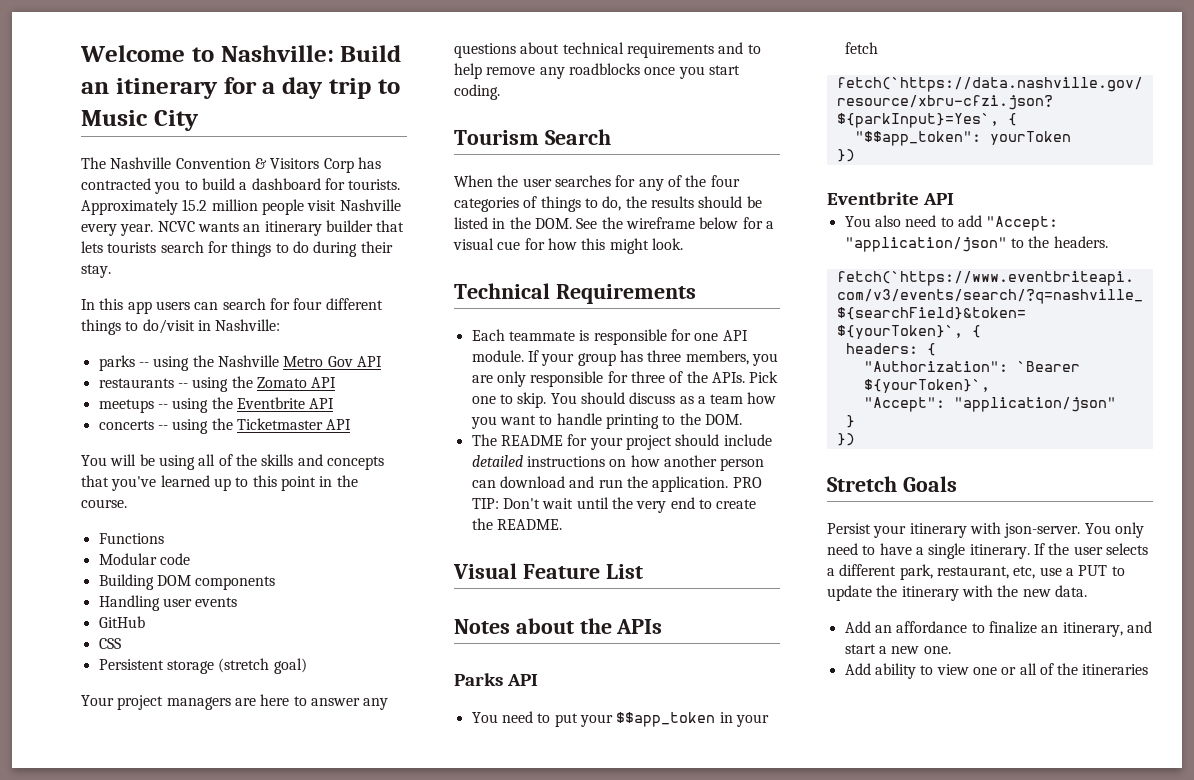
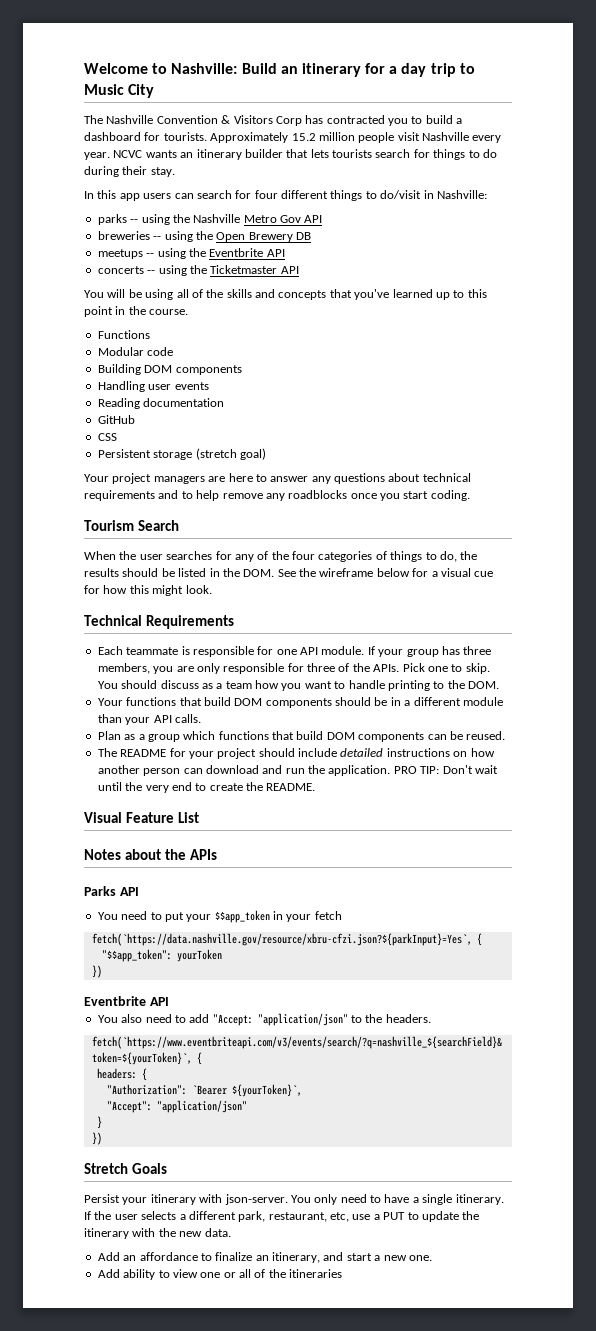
[98,376,337,392] restaurants -- using the Zomato API -> [97,231,311,242] breweries -- using the Open Brewery DB
(238, 602) none -> [97,398,225,409] // Reading documentation
(742, 419) none -> [97,697,503,708] [97,714,201,725] [97,731,506,742] // Your functions that build DOM components should be in a different module than your API calls. // Plan as a group which functions that build DOM components can be reused.

